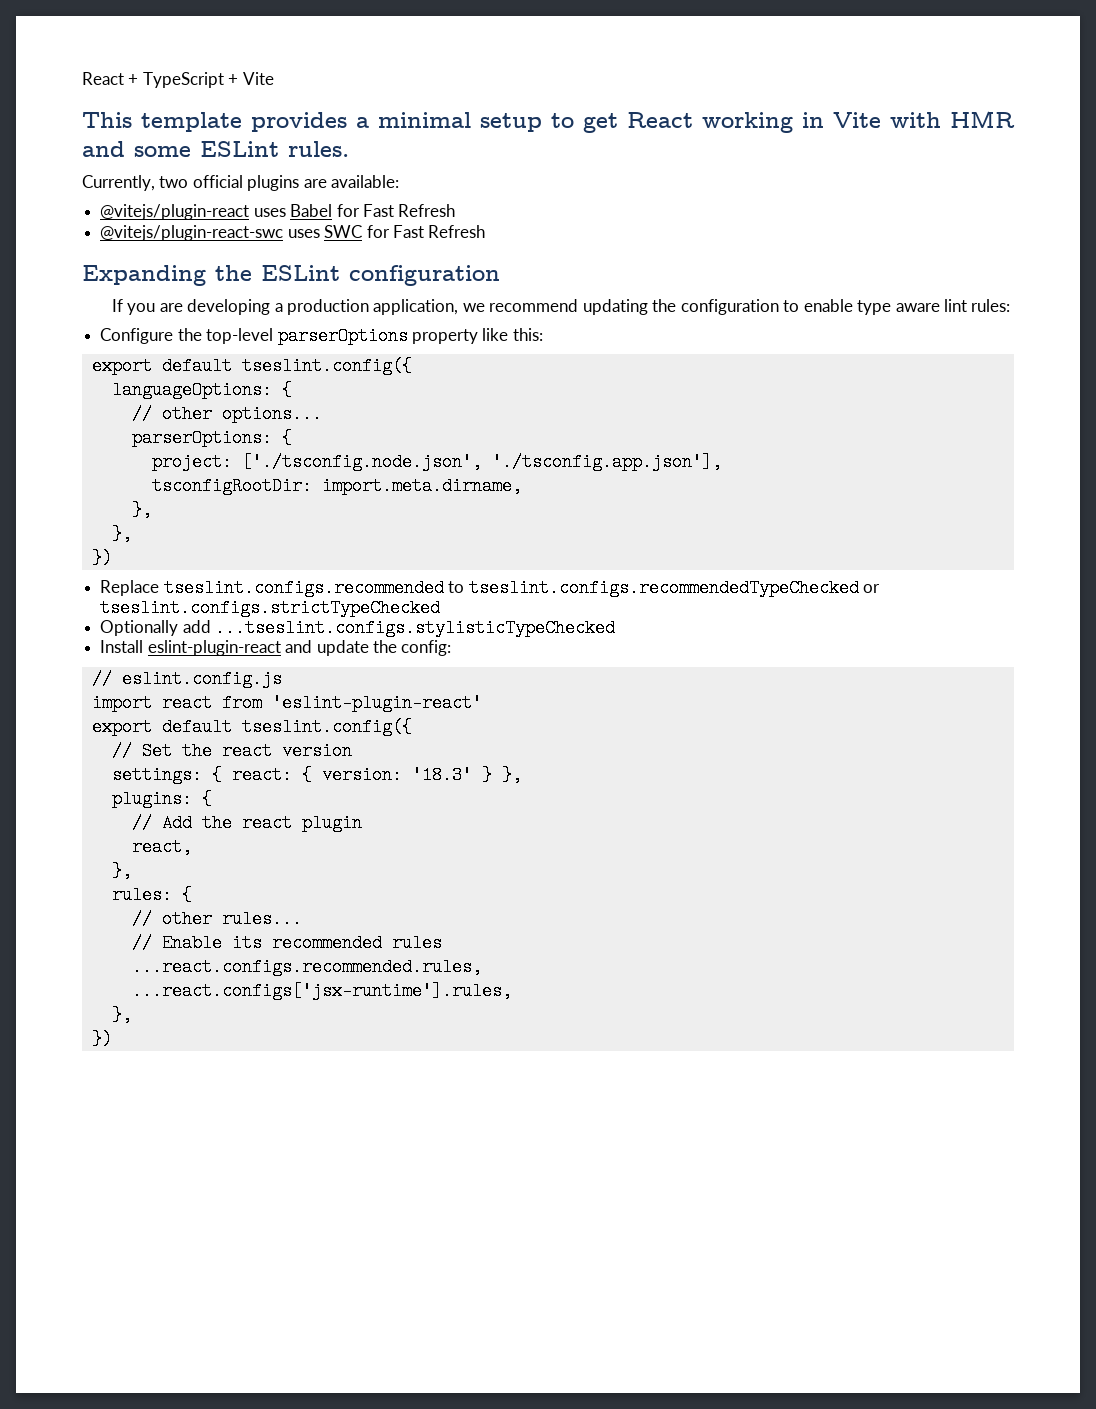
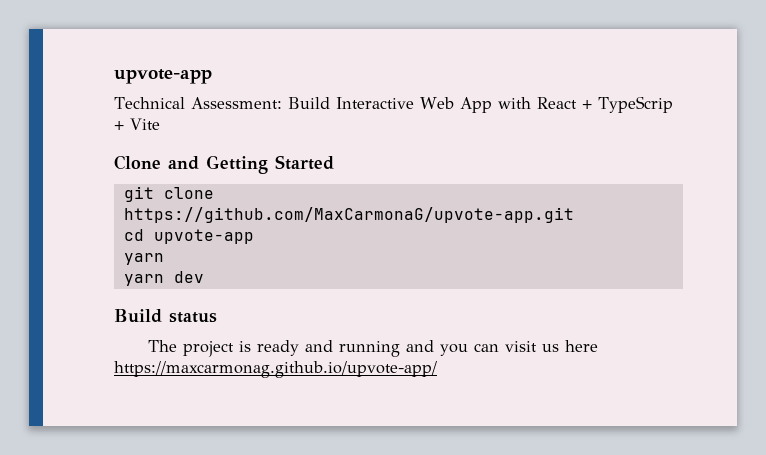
(82, 78) none -> [114,69,212,84] [114,97,531,113] upvote-app // Technical Assessment: Build Interactive Web App with
[142,72,224,88] TypeScript -> [597,96,673,113] TypeScrip
[82,111,1015,133] [82,141,349,157] [82,175,400,191] [100,204,456,220] [100,225,486,241] [82,265,500,286] [111,299,1011,315] [100,327,543,345] [91,357,412,375] [111,381,292,399] [131,405,322,423] [131,429,292,447] [151,453,722,471] [151,477,522,495] [131,501,152,519] [111,525,132,543] [91,549,112,567] [100,579,880,597] [100,599,441,617] [100,619,616,637] [100,640,452,656] [91,670,282,688] [91,694,482,712] [91,718,412,736] [111,742,352,760] [111,766,522,784] [111,790,212,808] [131,814,362,832] [131,838,192,856] [111,862,132,880] [111,886,192,904] [131,910,302,928] [131,934,442,952] [131,958,482,976] [131,982,512,1000] [111,1006,132,1024] [91,1030,112,1048] This template provides a minimal setup to get React working in Vite with HMR and some ESLint rules. // Currently, two official plugins are available: // @vitejs/plugin-react uses Babel for Fast Refresh // @vitejs/plugin-react-swc uses SWC for Fast Refresh // Expanding the ESLint configuration // If you are developing a production application, we recommend updating the configuration to enable type aware lint rules: // Configure the top-level parserOptions property like this: // export default tseslint.config({ // languageOptions: { // // other options... // parserOptions: { // project: ['./tsconfig.node.json', './tsconfig.app.json'], // tsconfigRootDir: import.meta.dirname, // }, // }, // }) // Replace tseslint.configs.recommended to tseslint.configs.recommendedTypeChecked or tseslint.configs.strictTypeChecked // Optionally add ...tseslint.configs.stylisticTypeChecked // Install eslint-plugin-react and update the config: // // eslint.config.js // import react from 'eslint-plugin-react' // export default tseslint.config({ // // Set the react version // settings: { react: { version: '18.3' } }, // plugins: { // // Add the react plugin // react, // }, // rules: { // // other rules... // // Enable its recommended rules // ...react.configs.recommended.rules, // ...react.configs['jsx-runtime'].rules, // }, // }) -> [114,155,334,174] [123,186,214,202] [123,207,574,223] [123,229,254,244] [123,253,164,265] [123,271,204,286] [114,309,217,323] [147,340,598,357] [114,361,437,378] Clone and Getting Started // git clone https://github.com/MaxCarmonaG/upvote-app.git // cd upvote-app // yarn // yarn dev // Build status // The project is ready and running and you can visit us here https://maxcarmonag.github.io/upvote-app/

